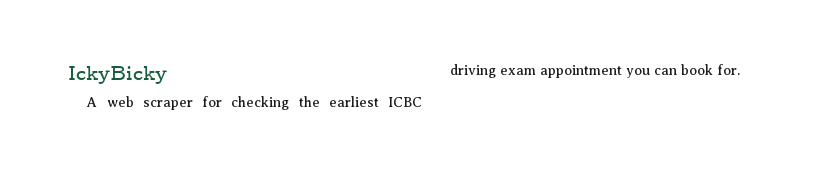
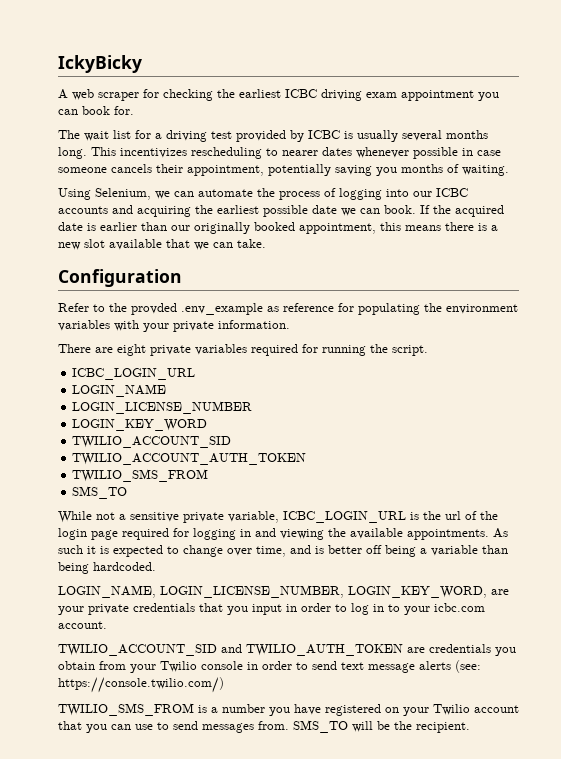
(740, 69) none -> [58,130,488,142] [58,147,501,159] [58,164,509,176] [58,188,468,200] [58,205,504,217] [58,222,498,234] [58,239,266,250] [58,269,182,287] [58,303,518,315] [58,320,290,332] [58,344,428,356] [72,368,196,380] [72,384,167,397] [72,401,253,414] [72,419,208,431] [72,436,232,448] [72,453,307,465] [72,469,209,482] [72,486,128,499] [58,511,498,523] [58,528,508,540] [58,545,508,557] [58,562,156,574] [58,585,509,598] [58,603,485,615] [58,621,107,629] [58,644,516,656] [58,660,481,673] [58,677,224,693] [58,703,519,716] [58,720,470,733] // The wait list for a driving test provided by ICBC is usually several months long. This incentivizes rescheduling to nearer dates whenever possible in case someone cancels their appointment, potentially saving you months of waiting. // Using Selenium, we can automate the process of logging into our ICBC accounts and acquiring the earliest possible date we can book. If the acquired date is earlier than our originally booked appointment, this means there is a new slot available that we can take. // Configuration // Refer to the provded .env_example as reference for populating the environment variables with your private information. // There are eight private variables required for running the script. // ICBC_LOGIN_URL // LOGIN_NAME // LOGIN_LICENSE_NUMBER // LOGIN_KEY_WORD // TWILIO_ACCOUNT_SID // TWILIO_ACCOUNT_AUTH_TOKEN // TWILIO_SMS_FROM // SMS_TO // While not a sensitive private variable, ICBC_LOGIN_URL is the url of the login page required for logging in and viewing the available appointments. As such it is expected to change over time, and is better off being a variable than being hardcoded. // LOGIN_NAME, LOGIN_LICENSE_NUMBER, LOGIN_KEY_WORD, are your private credentials that you input in order to log in to your icbc.com account. // TWILIO_ACCOUNT_SID and TWILIO_AUTH_TOKEN are credentials you obtain from your Twilio console in order to send text message alerts (see: https://console.twilio.com/) // TWILIO_SMS_FROM is a number you have registered on your Twilio account that you can use to send messages from. SMS_TO will be the recipient.

